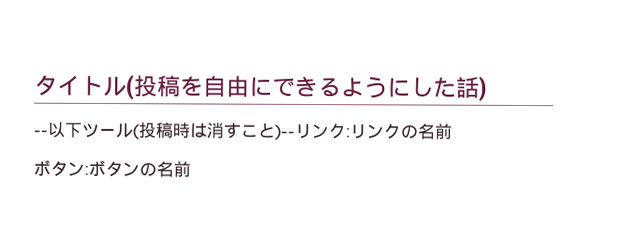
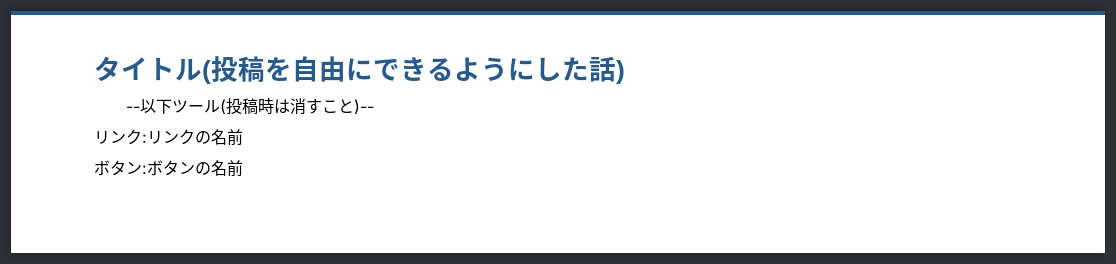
(295, 132) none -> (375, 106) //

